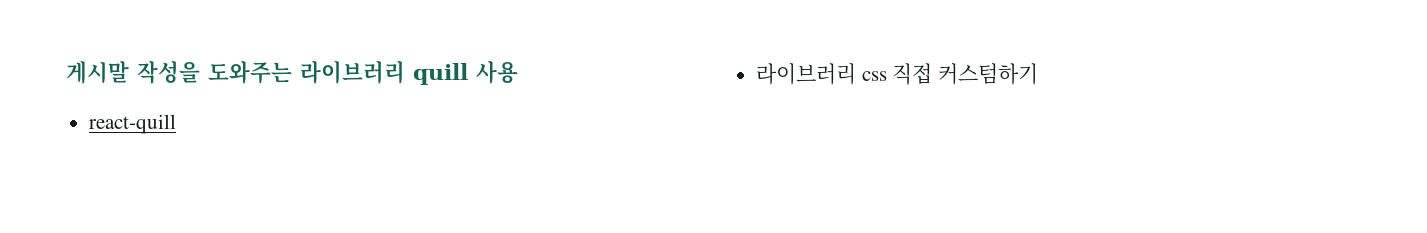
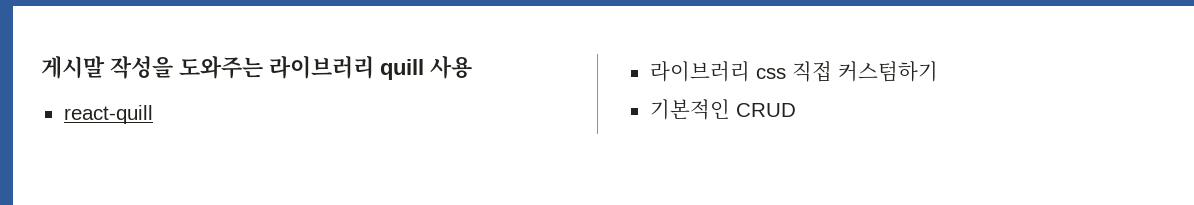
(1039, 74) none -> [649,99,796,120] // 기본적인 CRUD

